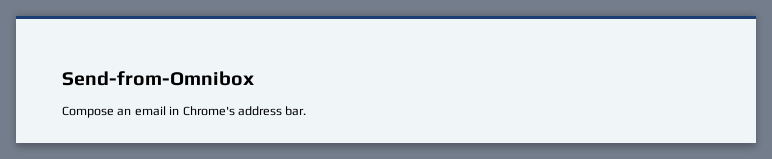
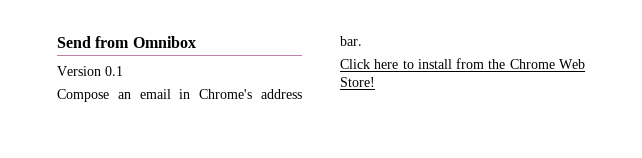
[62,71,254,86] Send-from-Omnibox -> [57,36,196,48] [57,66,123,76] Send from Omnibox // Version 0.1
(307, 111) none -> [340,58,585,69] [340,77,375,87] // Click here to install from the Chrome Web Store!

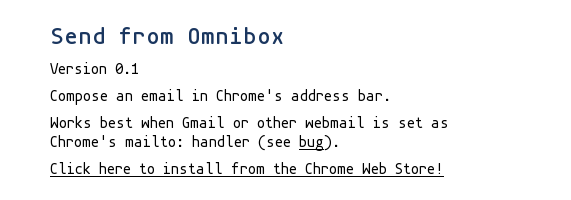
(362, 41) none -> [50,116,449,128] [50,135,340,151] // Works best when Gmail or other webmail is set as Chrome's mailto: handler (see bug).

